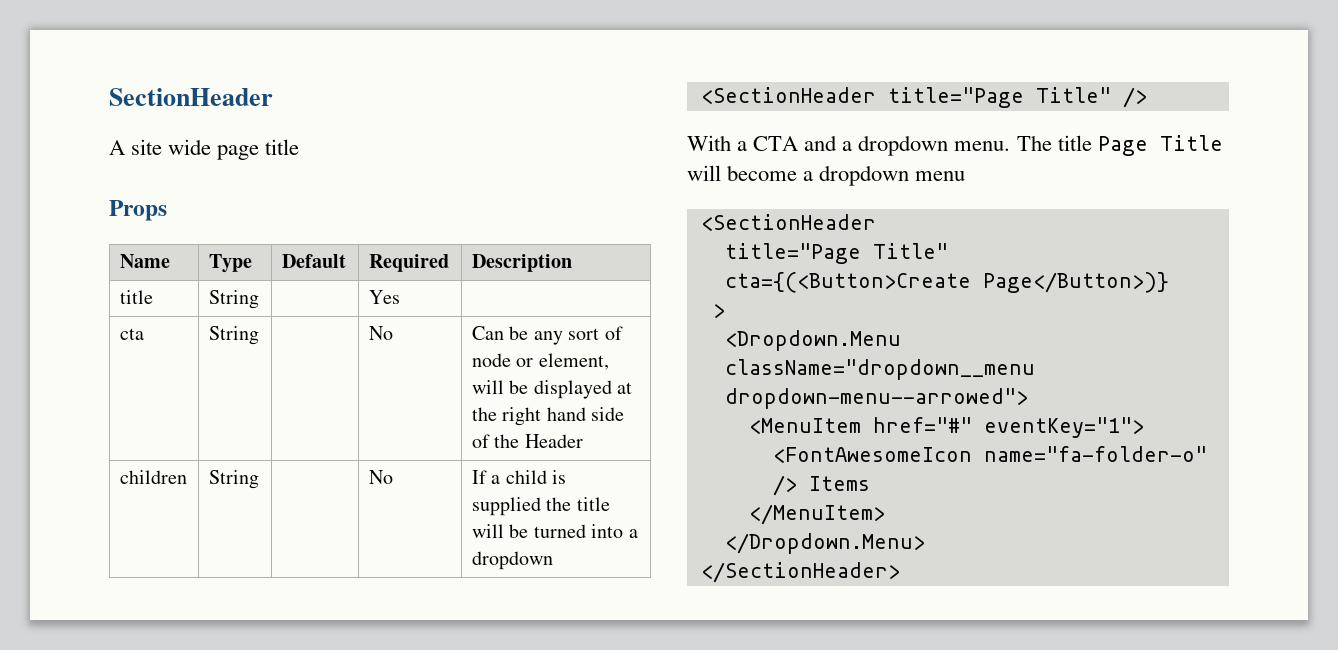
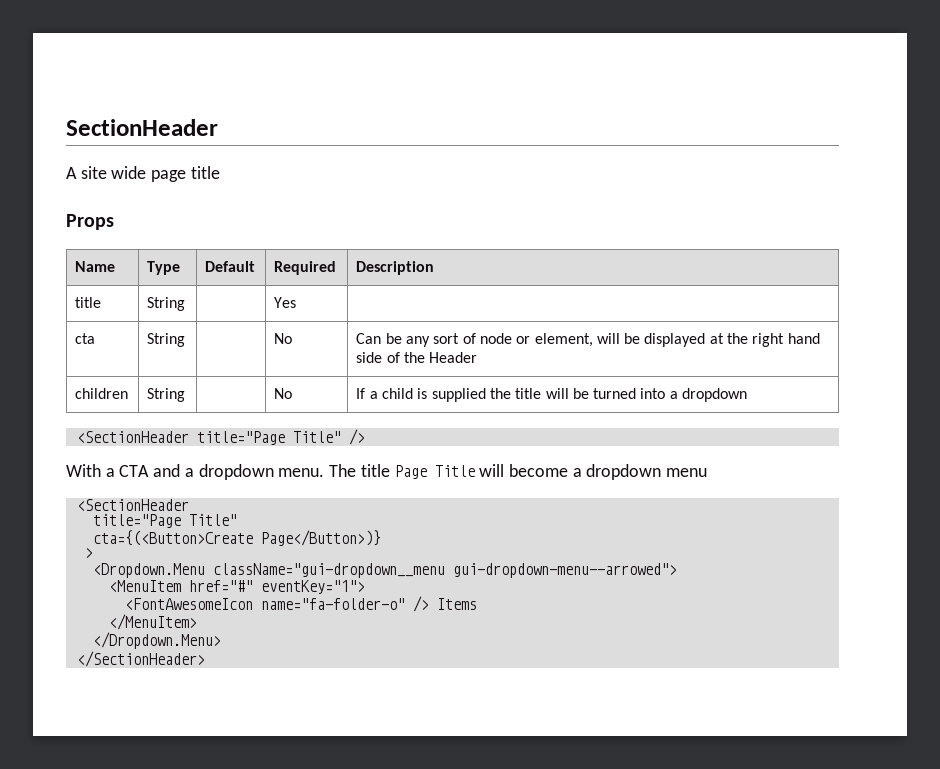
[724,359,1035,380] [724,388,1028,409] className="dropdown__menu dropdown-menu--arrowed"> -> [212,563,677,578] className="gui-dropdown__menu gui-dropdown-menu--arrowed">

